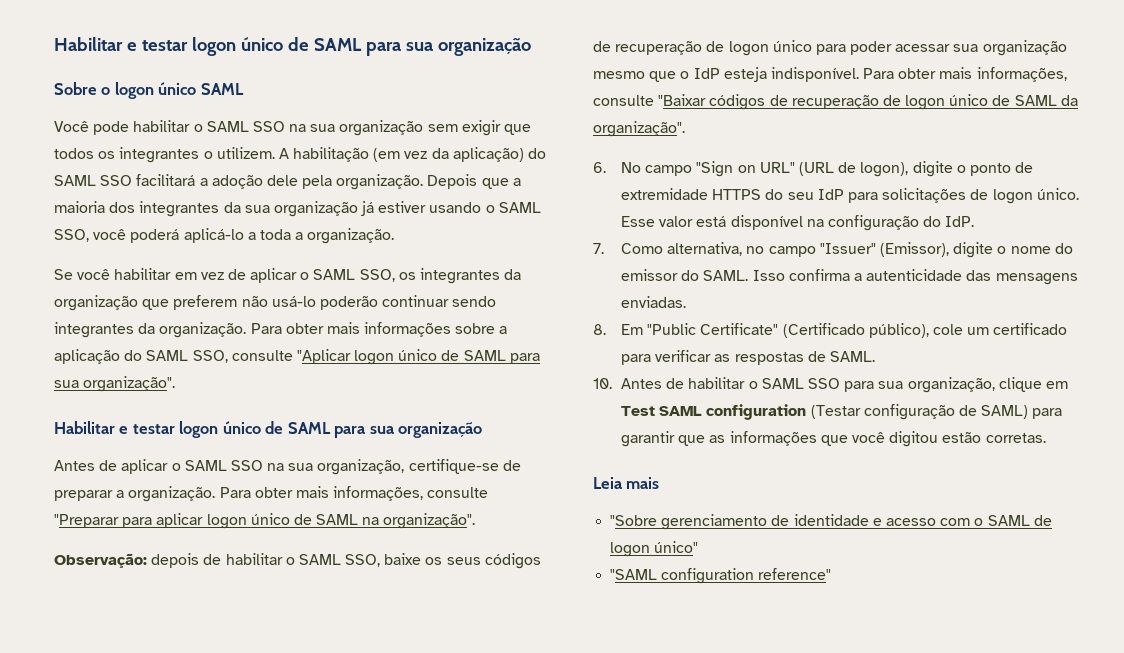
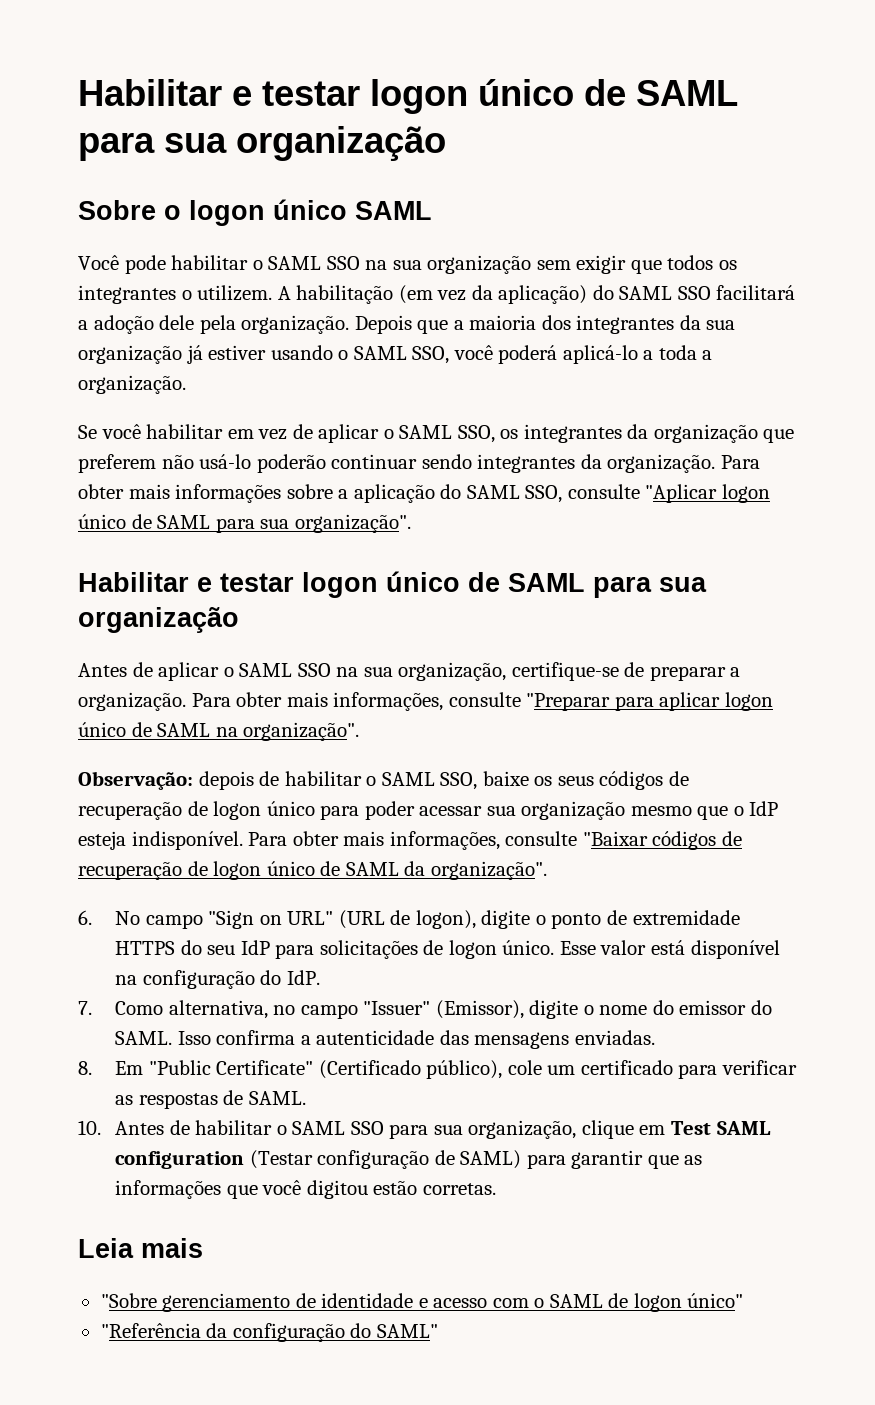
[610,568,832,584] "SAML configuration reference" -> [100,1323,438,1342] "Referência da configuração do SAML"

